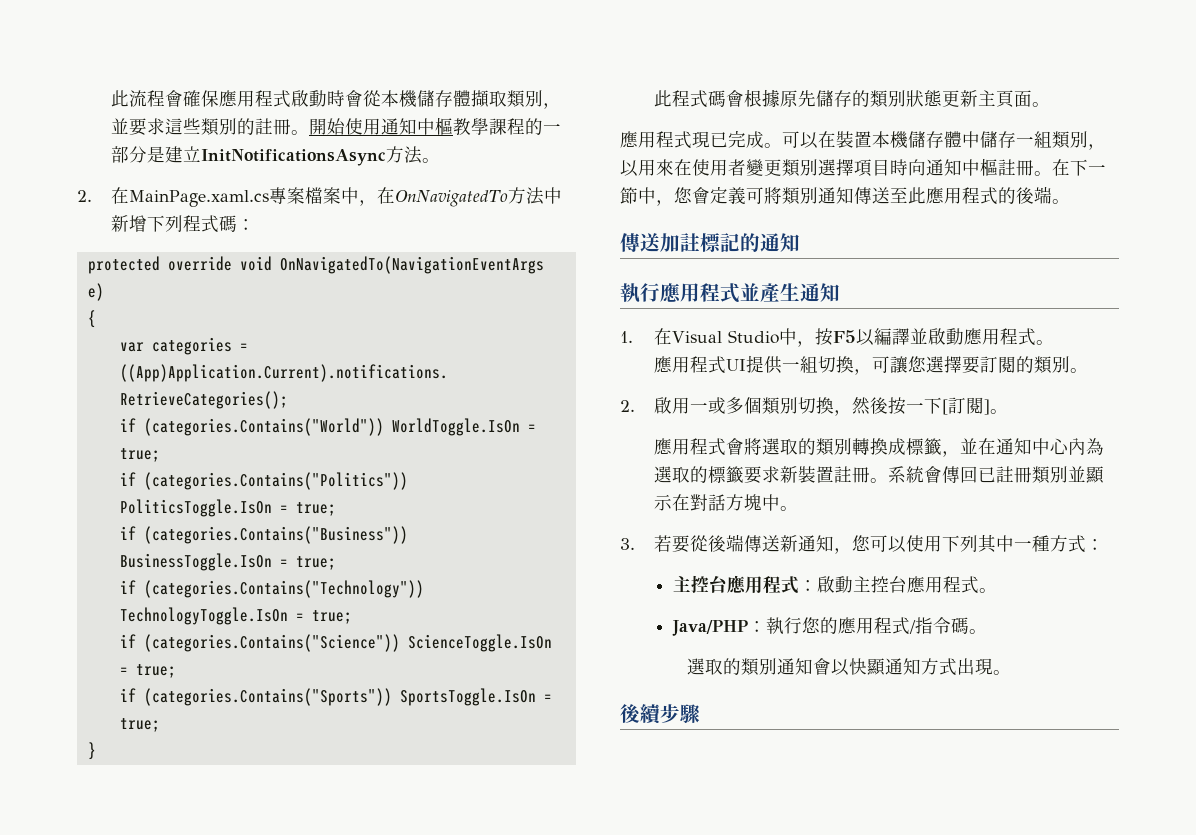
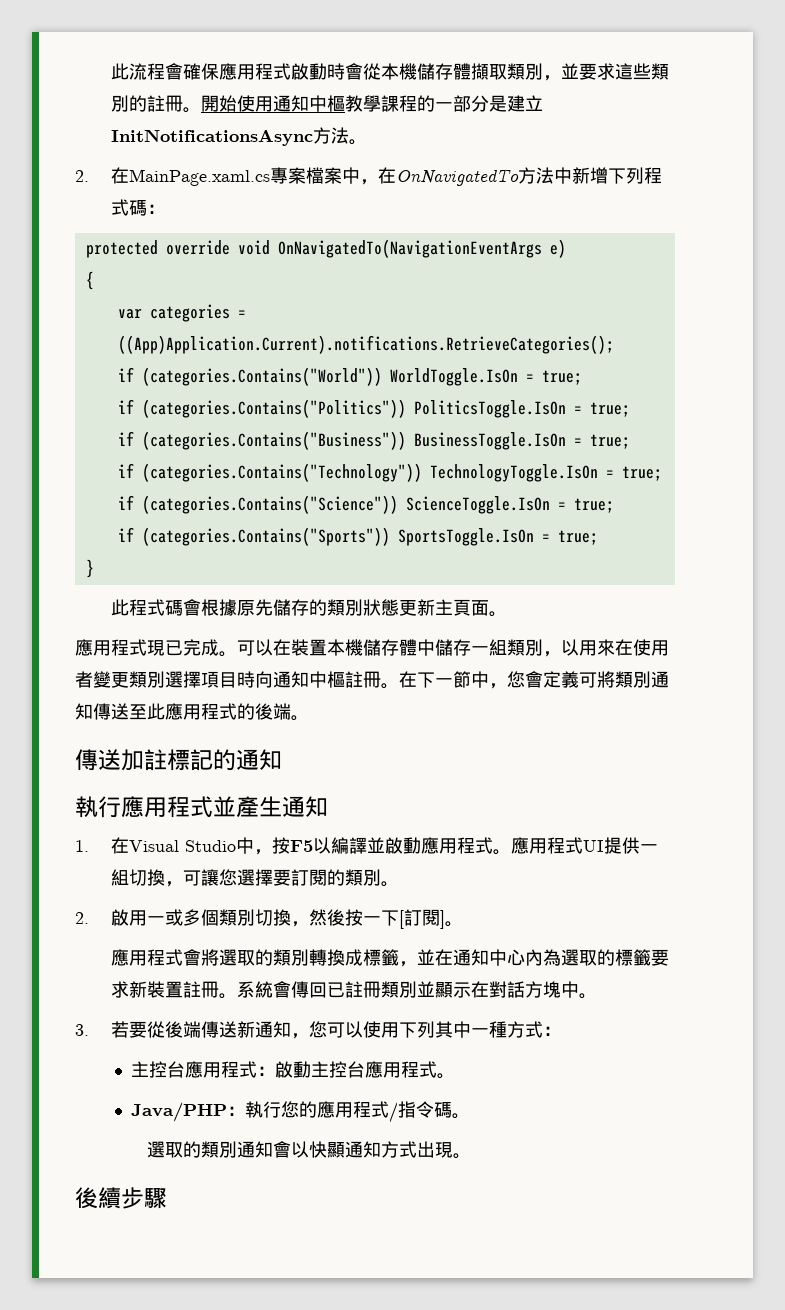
(1054, 342) // -> (511, 852) none

